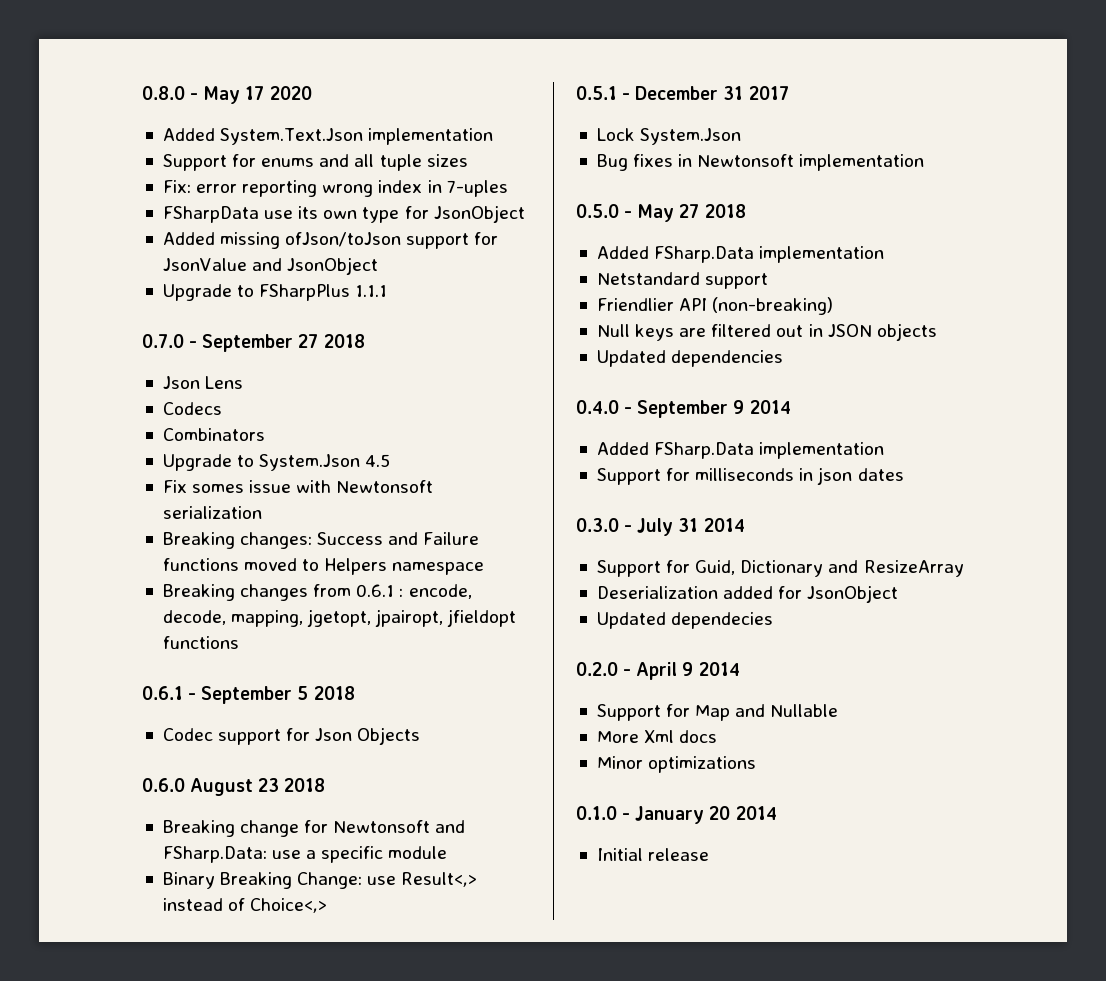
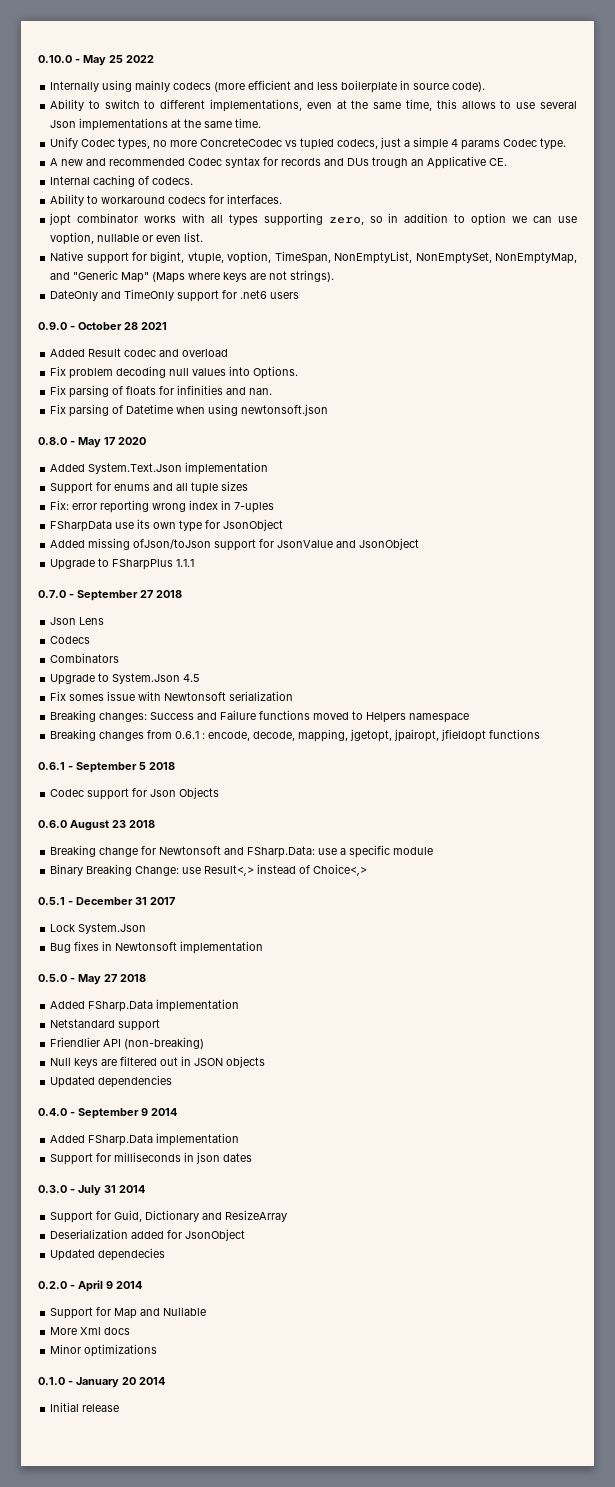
(142, 93) none -> [38,55,154,66] [50,80,486,93] [50,99,578,112] [50,118,262,131] [50,137,567,150] [50,156,508,169] [50,175,194,187] [50,194,283,206] [49,213,578,226] [50,232,204,245] [50,251,577,264] [50,270,335,283] [50,289,300,302] [38,322,167,330] [50,348,229,357] [50,366,299,379] [50,385,273,398] [50,404,329,417] 0.10.0 - May 25 2022 // Internally using mainly codecs (more efficient and less boilerplate in source code). // Ability to switch to different implementations, even at the same time, this allows to use several Json implementations at the same time. // Unify Codec types, no more ConcreteCodec vs tupled codecs, just a simple 4 params Codec type. // A new and recommended Codec syntax for records and DUs trough an Applicative CE. // Internal caching of codecs. // Ability to workaround codecs for interfaces. // jopt combinator works with all types supporting zero, so in addition to option we can use voption, nullable or even list. // Native support for bigint, vtuple, voption, TimeSpan, NonEmptyList, NonEmptySet, NonEmptyMap, and "Generic Map" (Maps where keys are not strings). // DateOnly and TimeOnly support for .net6 users // 0.9.0 - October 28 2021 // Added Result codec and overload // Fix problem decoding null values into Options. // Fix parsing of floats for infinities and nan. // Fix parsing of Datetime when using newtonsoft.json //

